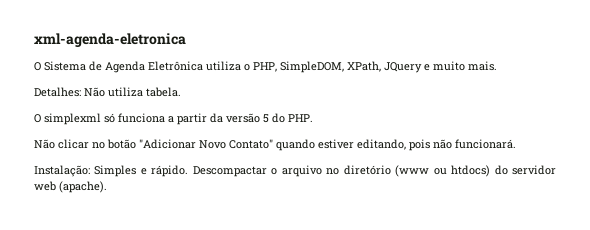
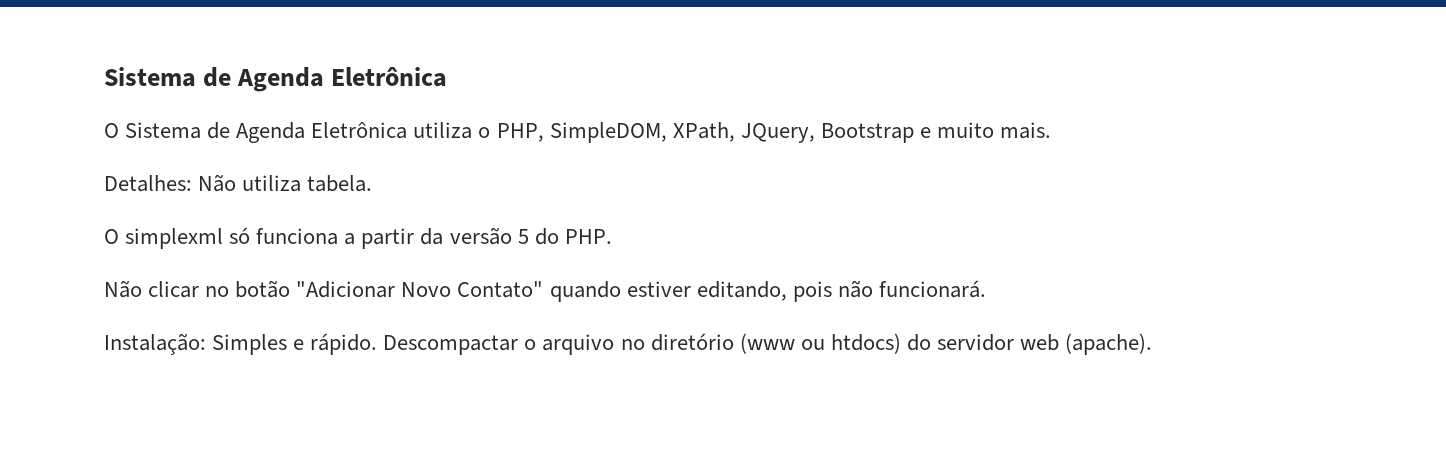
[34,33,186,47] xml-agenda-eletronica -> [104,67,448,92] Sistema de Agenda Eletrônica
[384,62,422,73] JQuery -> [740,123,914,143] JQuery, Bootstrap

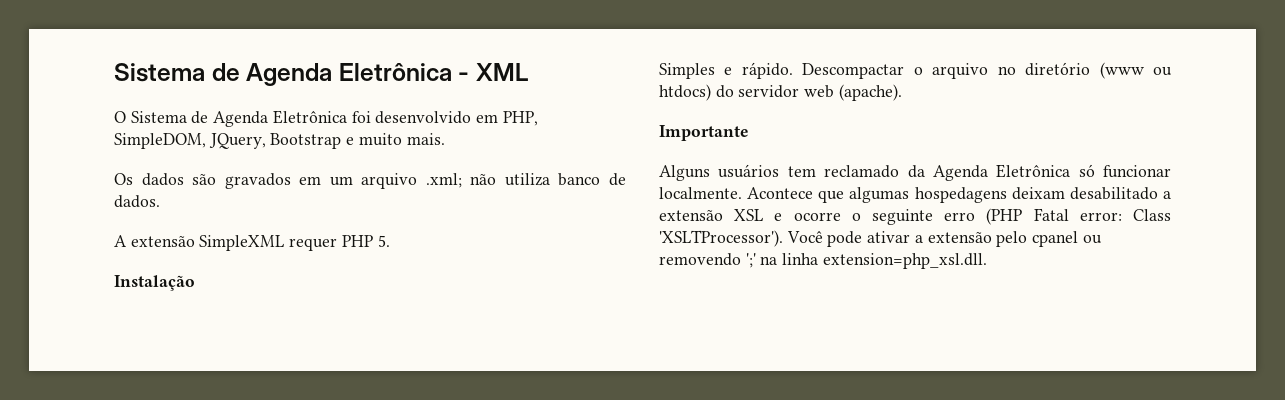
[104,67,448,92] Sistema de Agenda Eletrônica -> [114,63,529,86] Sistema de Agenda Eletrônica - XML
[413,122,491,139] utiliza o -> [351,111,499,124] foi desenvolvido em
[672,122,735,142] XPath, -> (206, 141) none
[104,174,373,192] [104,227,612,249] [104,280,986,302] [104,333,206,355] Detalhes: Não utiliza tabela. // O simplexml só funciona a partir da versão 5 do PHP. // Não clicar no botão "Adicionar Novo Contato" quando estiver editando, pois não funcionará. // Instalação: -> [114,173,626,189] [114,195,160,208] [114,235,390,251] [114,275,195,291] Os dados são gravados em um arquivo .xml; não utiliza banco de dados. // A extensão SimpleXML requer PHP 5. // Instalação //
(1153, 344) none -> [659,125,749,141] [659,164,1171,181] [659,187,1171,203] [659,208,1171,225] [659,230,1102,247] [659,253,987,269] // Importante // Alguns usuários tem reclamado da Agenda Eletrônica só funcionar localmente. Acontece que algumas hospedagens deixam desabilitado a extensão XSL e ocorre o seguinte erro (PHP Fatal error: Class 'XSLTProcessor'). Você pode ativar a extensão pelo cpanel ou removendo ';' na linha extension=php_xsl.dll.

